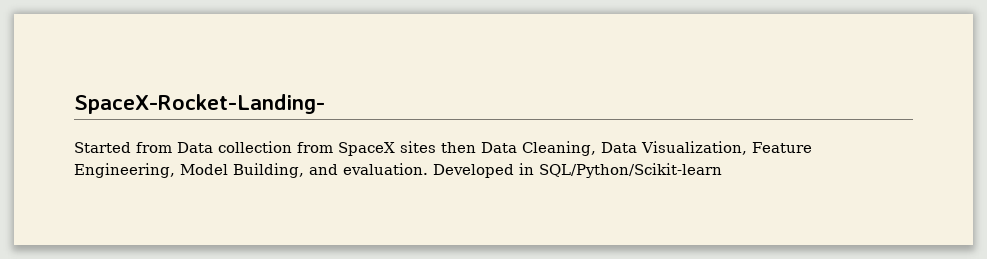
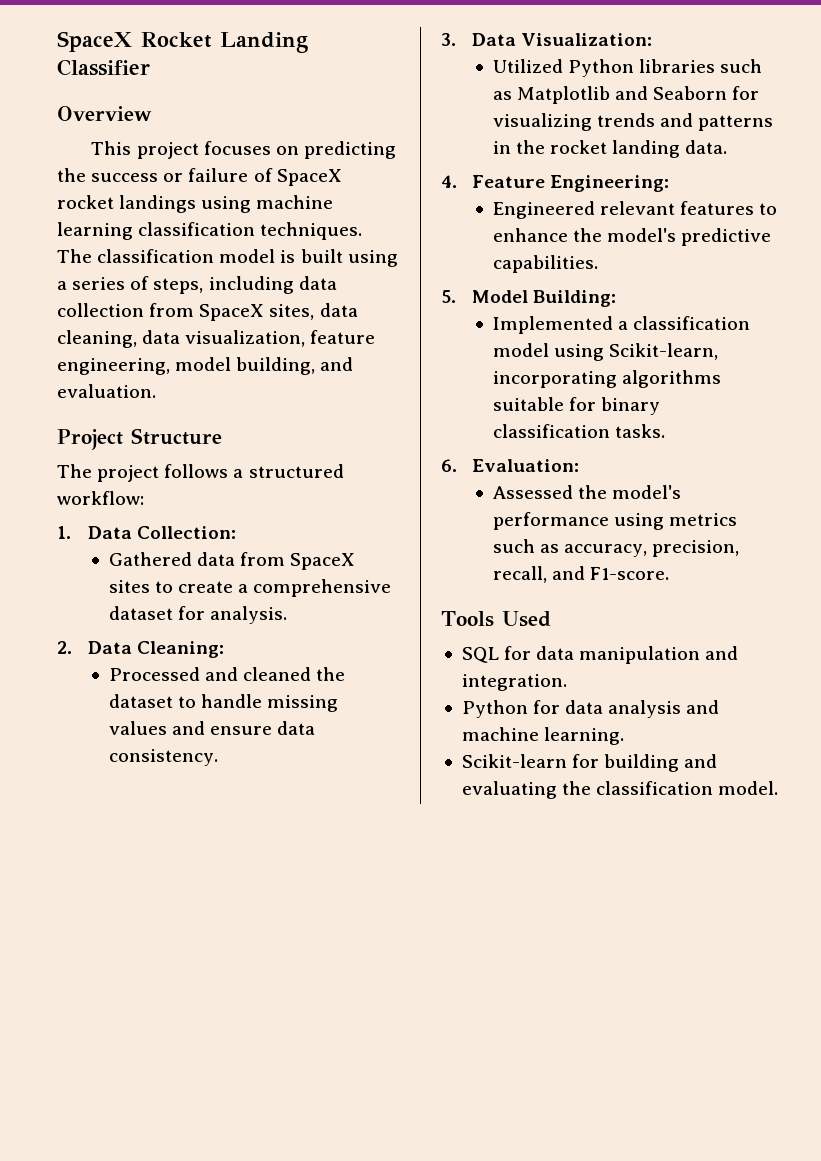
[74,94,325,114] [74,141,812,156] [74,163,722,178] SpaceX-Rocket-Landing- // Started from Data collection from SpaceX sites then Data Cleaning, Data Visualization, Feature Engineering, Model Building, and evaluation. Developed in SQL/Python/Scikit-learn -> [57,31,308,53] [57,59,150,76] [57,106,152,121] [91,141,396,159] [57,168,342,186] [57,195,334,213] [57,222,363,240] [57,249,398,267] [57,276,337,294] [57,303,358,321] [57,330,376,348] [57,357,354,375] [57,384,156,398] [57,428,222,450] [57,464,344,482] [57,491,144,505] [57,526,237,539] [108,552,356,570] [108,579,392,597] [108,606,288,624] [57,641,225,658] [108,667,346,681] [108,694,339,712] [108,721,316,735] [108,749,218,766] [441,33,653,46] [492,59,763,77] [492,86,760,104] [492,113,774,131] [492,140,728,158] [441,175,670,192] [492,201,778,219] [492,228,772,246] [492,255,598,273] [441,290,617,307] [492,316,751,334] [492,343,719,361] [492,370,721,388] [492,397,661,415] [492,424,665,438] [441,459,579,472] [492,485,682,499] [492,512,738,530] [492,539,740,557] [492,566,670,583] [441,611,551,627] [461,646,739,664] [461,674,567,691] [461,700,720,718] [461,727,625,745] [461,754,718,772] [461,781,779,799] SpaceX Rocket Landing Classifier // Overview // This project focuses on predicting the success or failure of SpaceX rocket landings using machine learning classification techniques. The classification model is built using a series of steps, including data collection from SpaceX sites, data cleaning, data visualization, feature engineering, model building, and evaluation. // Project Structure // The project follows a structured workflow: // 1. Data Collection: // Gathered data from SpaceX sites to create a comprehensive dataset for analysis. // 2. Data Cleaning: // Processed and cleaned the dataset to handle missing values and ensure data consistency. // 3. Data Visualization: // Utilized Python libraries such as Matplotlib and Seaborn for visualizing trends and patterns in the rocket landing data. // 4. Feature Engineering: // Engineered relevant features to enhance the model's predictive capabilities. // 5. Model Building: // Implemented a classification model using Scikit-learn, incorporating algorithms suitable for binary classification tasks. // 6. Evaluation: // Assessed the model's performance using metrics such as accuracy, precision, recall, and F1-score. // Tools Used // SQL for data manipulation and integration. // Python for data analysis and machine learning. // Scikit-learn for building and evaluating the classification model.

